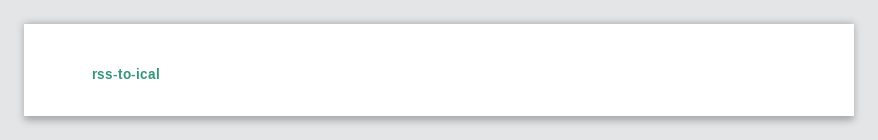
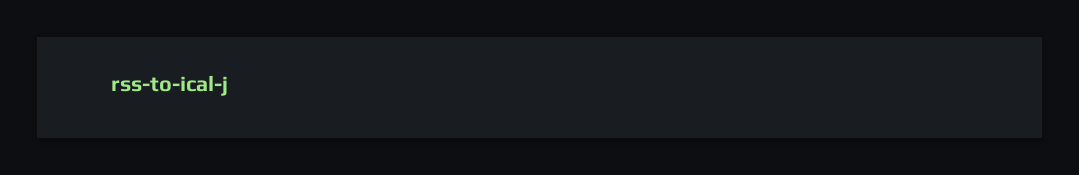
[92,68,160,79] rss-to-ical -> [111,75,228,96] rss-to-ical-j

